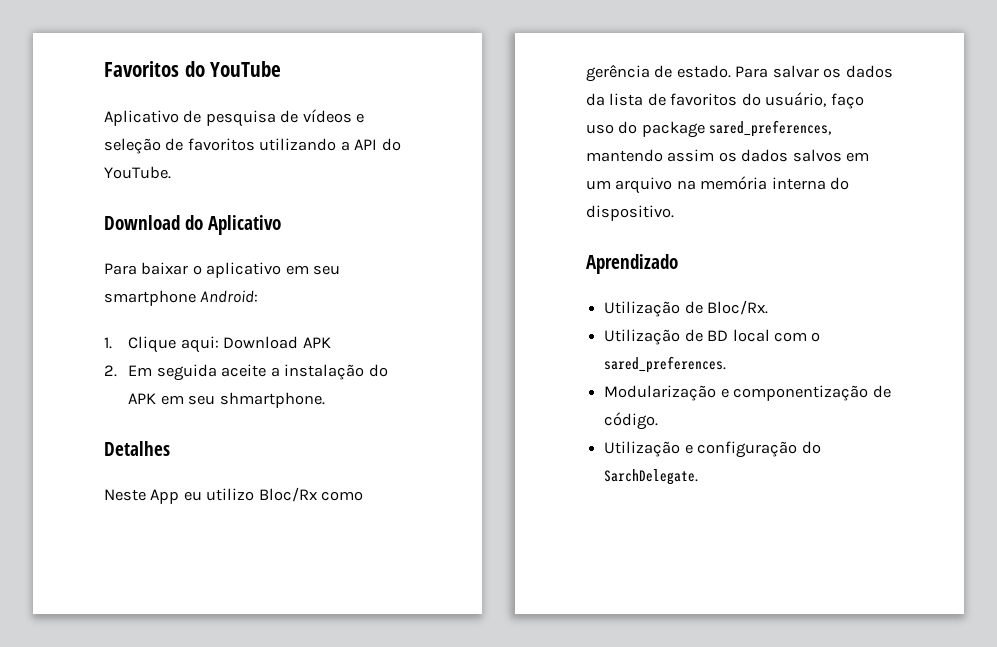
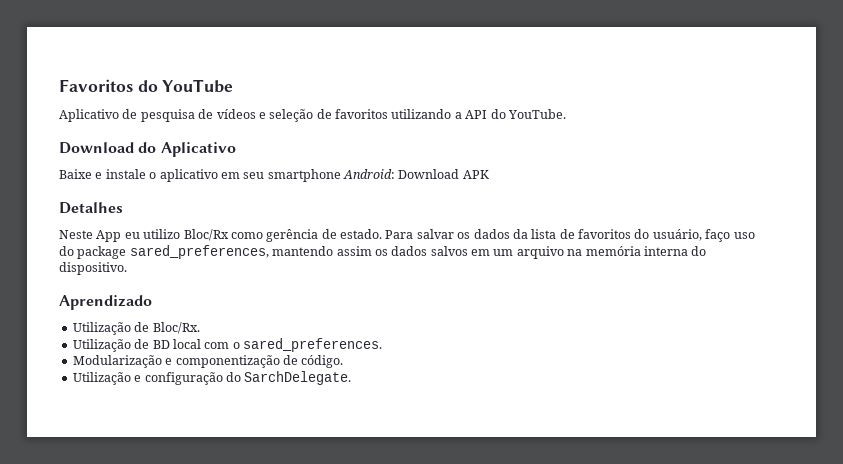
[104,262,189,275] Para baixar -> [59,169,146,179] Baixe e instale
[104,336,219,353] // 1. Clique aqui: -> (395, 174) none
[104,364,388,381] [128,392,325,408] // 2. Em seguida aceite a instalação do APK em seu shmartphone. -> (489, 174) none

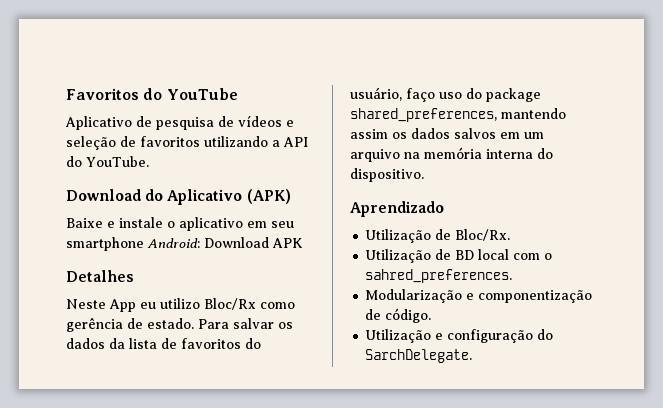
(236, 149) none -> [246,189,291,204] (APK)
[129,245,269,259] sared_preferences, -> [350,108,497,122] shared_preferences,
[243,338,382,352] sared_preferences. -> [365,269,513,283] sahred_preferences.

